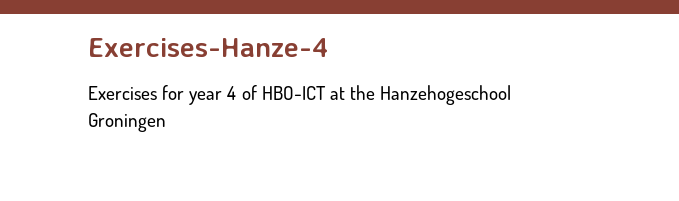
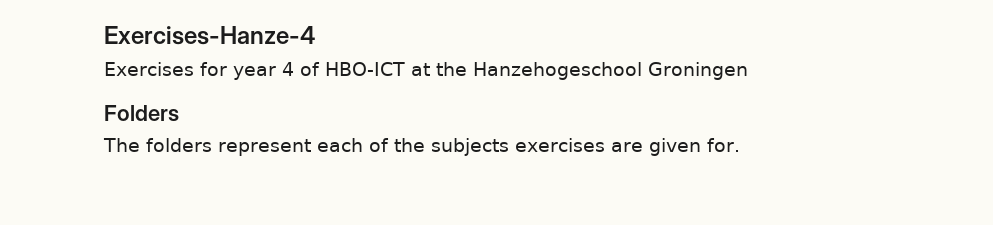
(166, 122) none -> [104,105,179,122] [103,138,740,156] // Folders // The folders represent each of the subjects exercises are given for.

